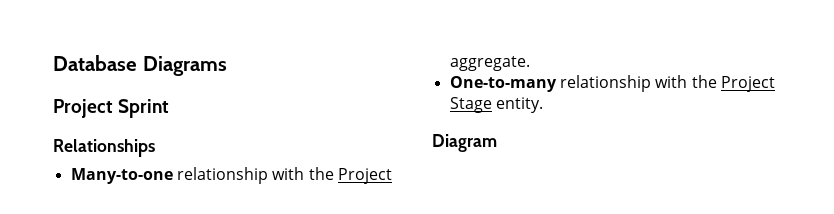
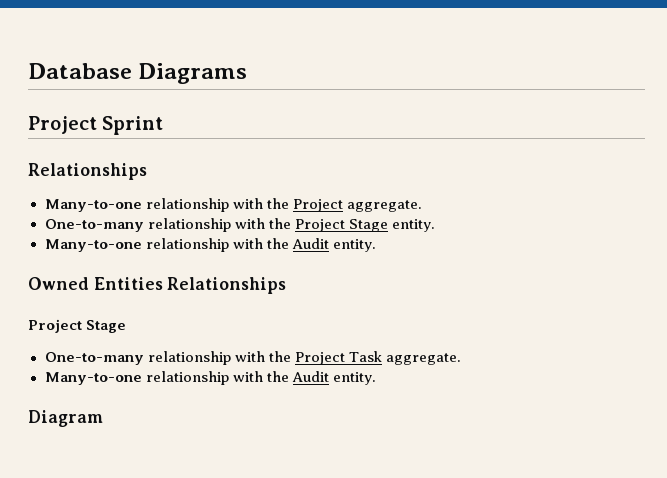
(543, 105) none -> [44,238,376,252] [28,277,287,294] [28,319,127,333] [44,351,461,365] [44,371,376,385] // Many-to-one relationship with the Audit entity. // Owned Entities Relationships // Project Stage // One-to-many relationship with the Project Task aggregate. // Many-to-one relationship with the Audit entity.

